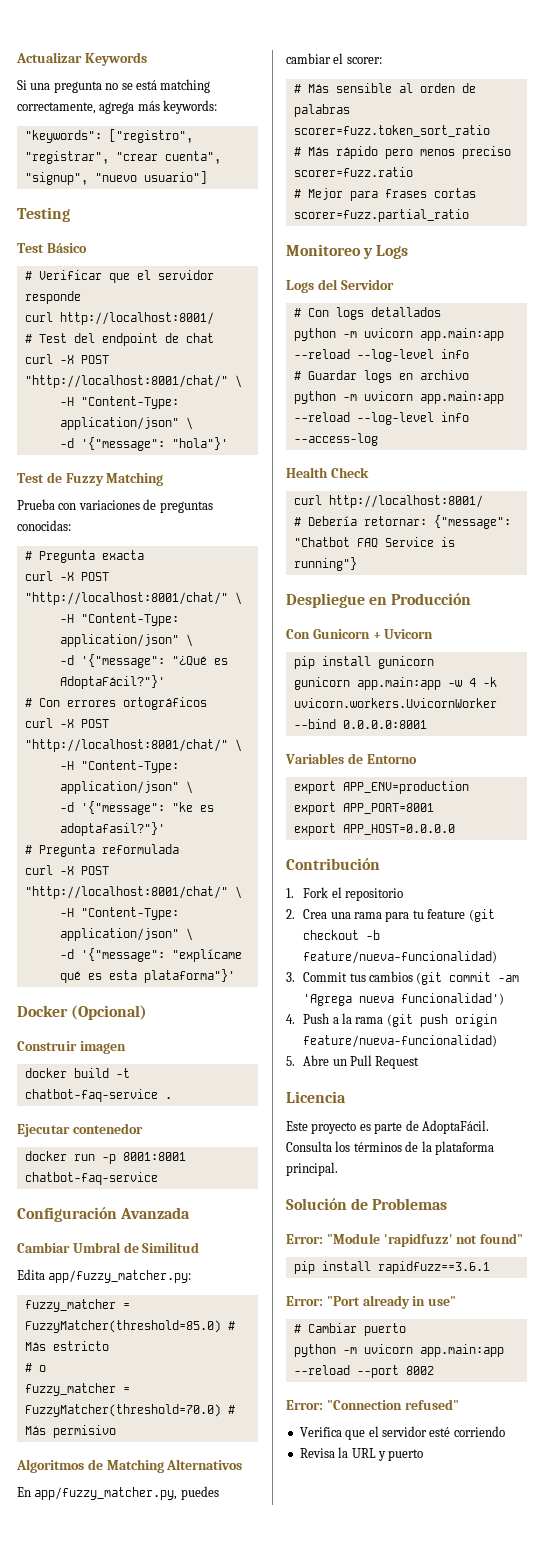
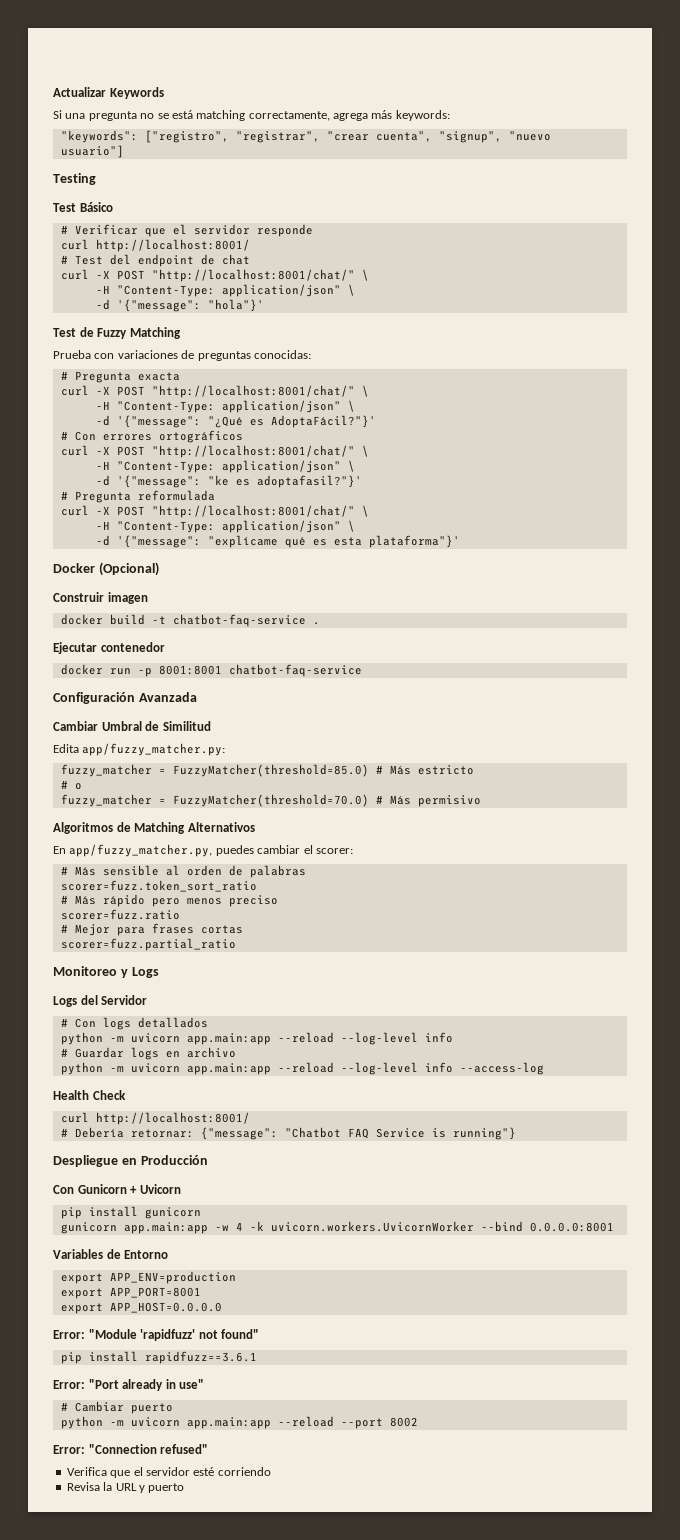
[286,858,380,870] [286,887,404,901] [286,909,495,922] [303,930,381,940] [303,951,498,964] [286,971,520,985] [303,993,505,1006] [286,1013,497,1027] [303,1035,498,1048] [286,1055,420,1069] [286,1091,346,1103] [286,1120,489,1134] [286,1141,494,1155] [286,1162,338,1176] [286,1198,448,1210] // Contribución // 1. Fork el repositorio // 2. Crea una rama para tu feature (git checkout -b feature/nueva-funcionalidad) // 3. Commit tus cambios (git commit -am 'Agrega nueva funcionalidad') // 4. Push a la rama (git push origin feature/nueva-funcionalidad) // 5. Abre un Pull Request // Licencia // Este proyecto es parte de AdoptaFácil. Consulta los términos de la plataforma principal. // Solución de Problemas -> (222, 1307) none

